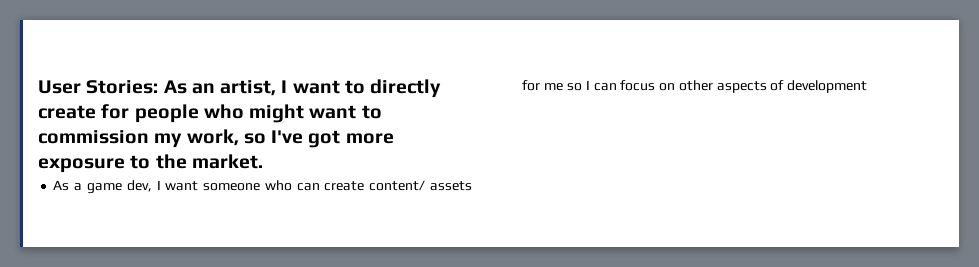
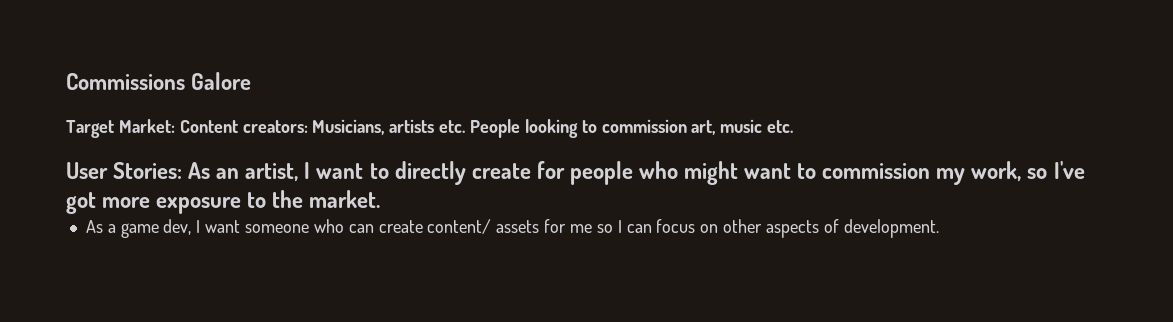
(38, 87) none -> [66,72,252,90] [66,119,794,138] Commissions Galore // Target Market: Content creators: Musicians, artists etc. People looking to commission art, music etc. //
[787,80,868,93] development -> [843,219,939,238] development.

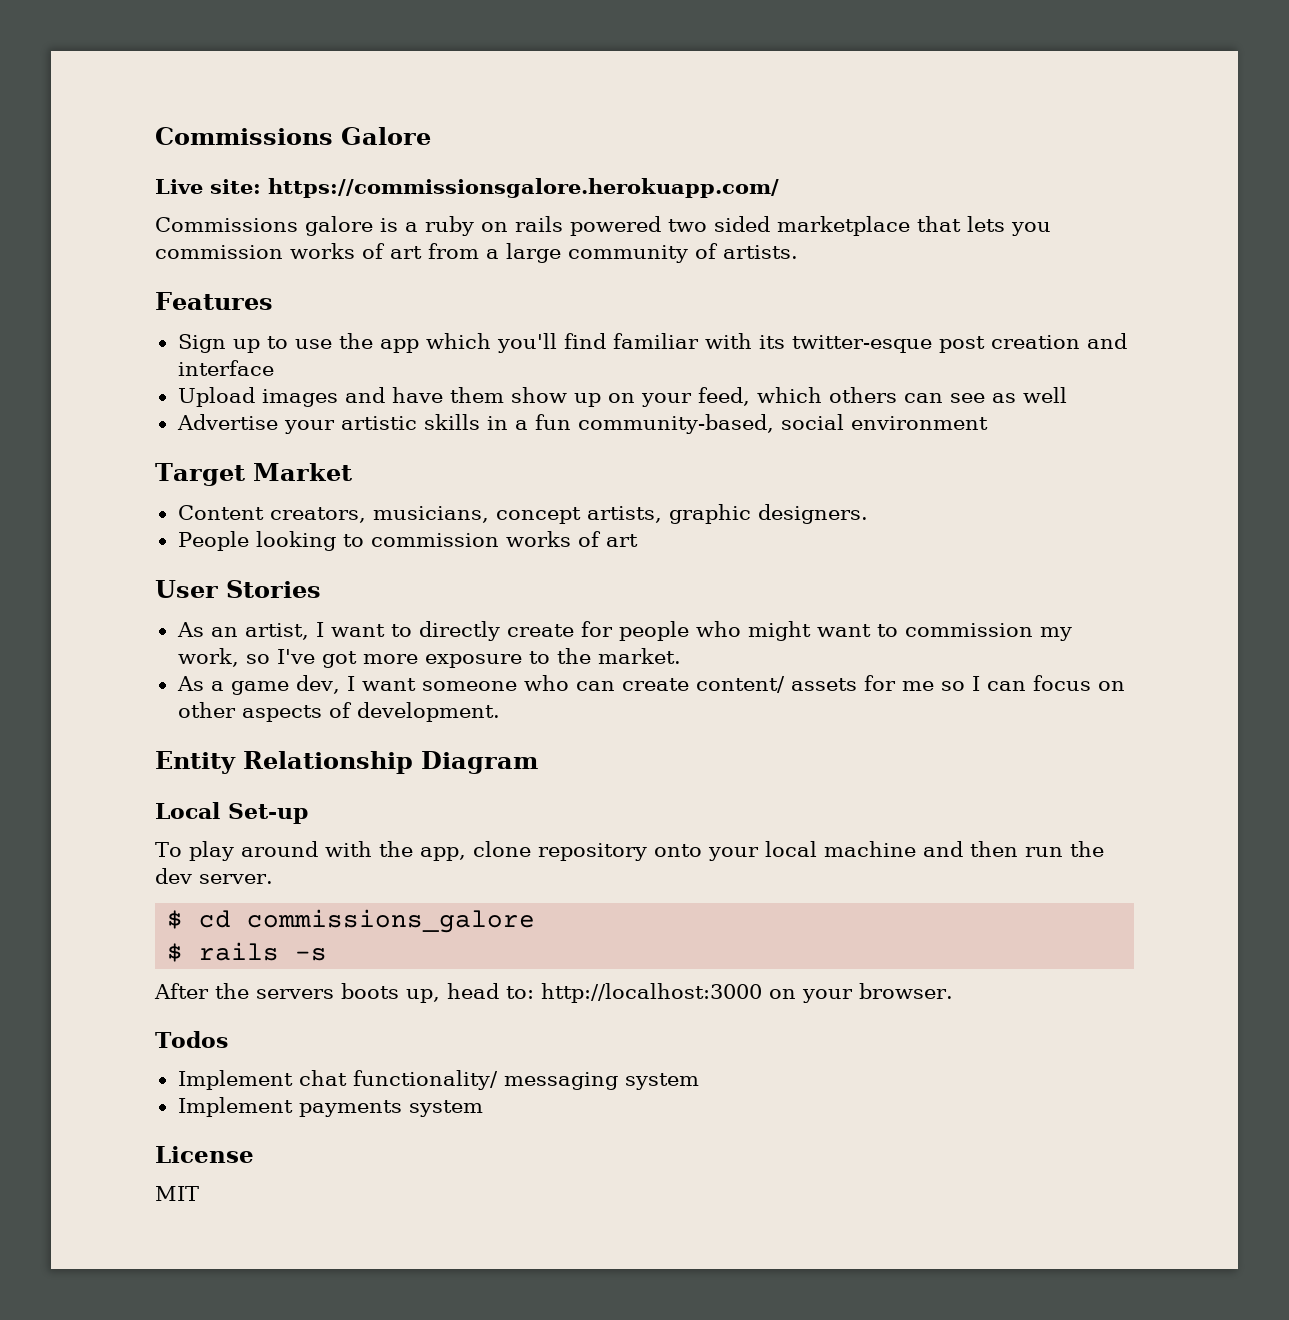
[66,119,466,138] Target Market: Content creators: Musicians, artists etc. -> [155,178,779,198] [155,216,1051,236] [155,243,798,263] [155,292,273,310] [177,333,1127,353] [177,360,274,376] [177,387,1067,407] [176,414,988,434] [155,463,352,486] [177,504,868,524] Live site: https://commissionsgalore.herokuapp.com/ // Commissions galore is a ruby on rails powered two sided marketplace that lets you commission works of art from a large community of artists. // Features // Sign up to use the app which you'll find familiar with its twitter-esque post creation and interface // Upload images and have them show up on your feed, which others can see as well // Advertise your artistic skills in a fun community-based, social environment // Target Market // Content creators, musicians, concept artists, graphic designers. //
[691,119,794,135] art, music etc. -> [505,531,638,547] works of art
[113,162,183,179] Stories: -> [226,580,321,598] Stories //
(939, 228) none -> [155,751,538,774] [155,802,308,824] [155,841,1104,861] [155,868,273,884] [167,909,536,933] [167,942,328,962] [154,983,953,1003] [155,1031,228,1048] [177,1070,699,1090] [177,1097,483,1117] [155,1146,254,1163] [155,1186,199,1201] // Entity Relationship Diagram // Local Set-up // To play around with the app, clone repository onto your local machine and then run the dev server. // $ cd commissions_galore // $ rails -s // After the servers boots up, head to: http://localhost:3000 on your browser. // Todos // Implement chat functionality/ messaging system // Implement payments system // License // MIT

